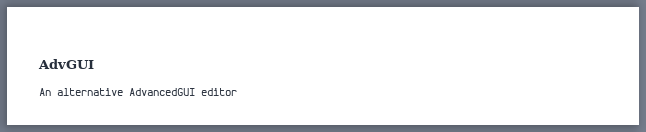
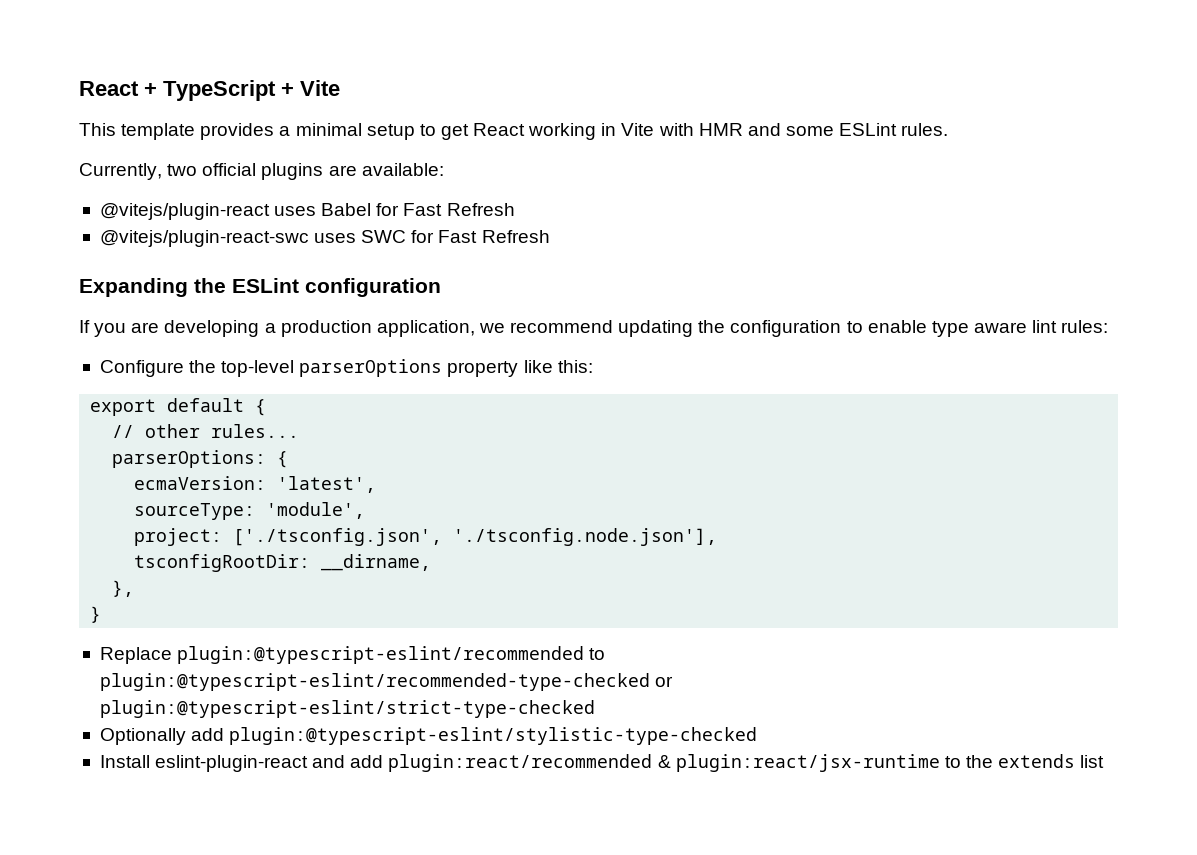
[38,59,94,69] [39,88,237,96] AdvGUI // An alternative AdvancedGUI editor -> [79,80,340,101] [79,123,949,140] [79,163,444,180] [99,203,515,220] [99,230,550,247] [79,278,441,297] [79,320,1109,337] [99,359,593,377] [90,398,267,416] [112,424,300,438] [112,450,289,468] [134,476,377,493] [134,502,366,520] [134,528,718,546] [134,554,432,572] [112,580,135,597] [90,606,102,623] [99,646,606,664] [99,673,674,691] [99,700,595,718] [99,727,758,745] [99,754,1105,772] React + TypeScript + Vite // This template provides a minimal setup to get React working in Vite with HMR and some ESLint rules. // Currently, two official plugins are available: // @vitejs/plugin-react uses Babel for Fast Refresh // @vitejs/plugin-react-swc uses SWC for Fast Refresh // Expanding the ESLint configuration // If you are developing a production application, we recommend updating the configuration to enable type aware lint rules: // Configure the top-level parserOptions property like this: // export default { // // other rules... // parserOptions: { // ecmaVersion: 'latest', // sourceType: 'module', // project: ['./tsconfig.json', './tsconfig.node.json'], // tsconfigRootDir: __dirname, // }, // } // Replace plugin:@typescript-eslint/recommended to plugin:@typescript-eslint/recommended-type-checked or plugin:@typescript-eslint/strict-type-checked // Optionally add plugin:@typescript-eslint/stylistic-type-checked // Install eslint-plugin-react and add plugin:react/recommended & plugin:react/jsx-runtime to the extends list

